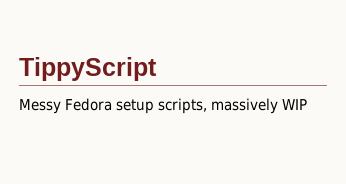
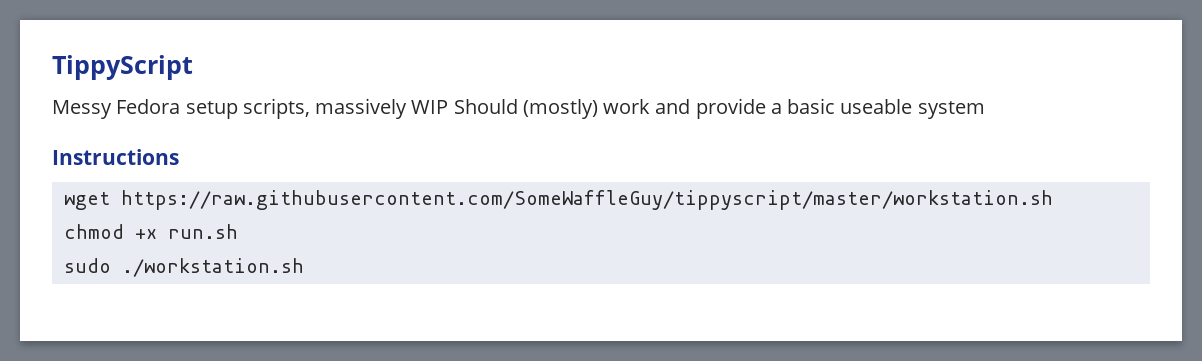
(308, 104) none -> [453,98,985,119] [52,149,179,165] [63,190,1053,210] [63,224,238,239] [63,258,304,277] Should (mostly) work and provide a basic useable system // Instructions // wget https://raw.githubusercontent.com/SomeWaffleGuy/tippyscript/master/workstation.sh // chmod +x run.sh // sudo ./workstation.sh

